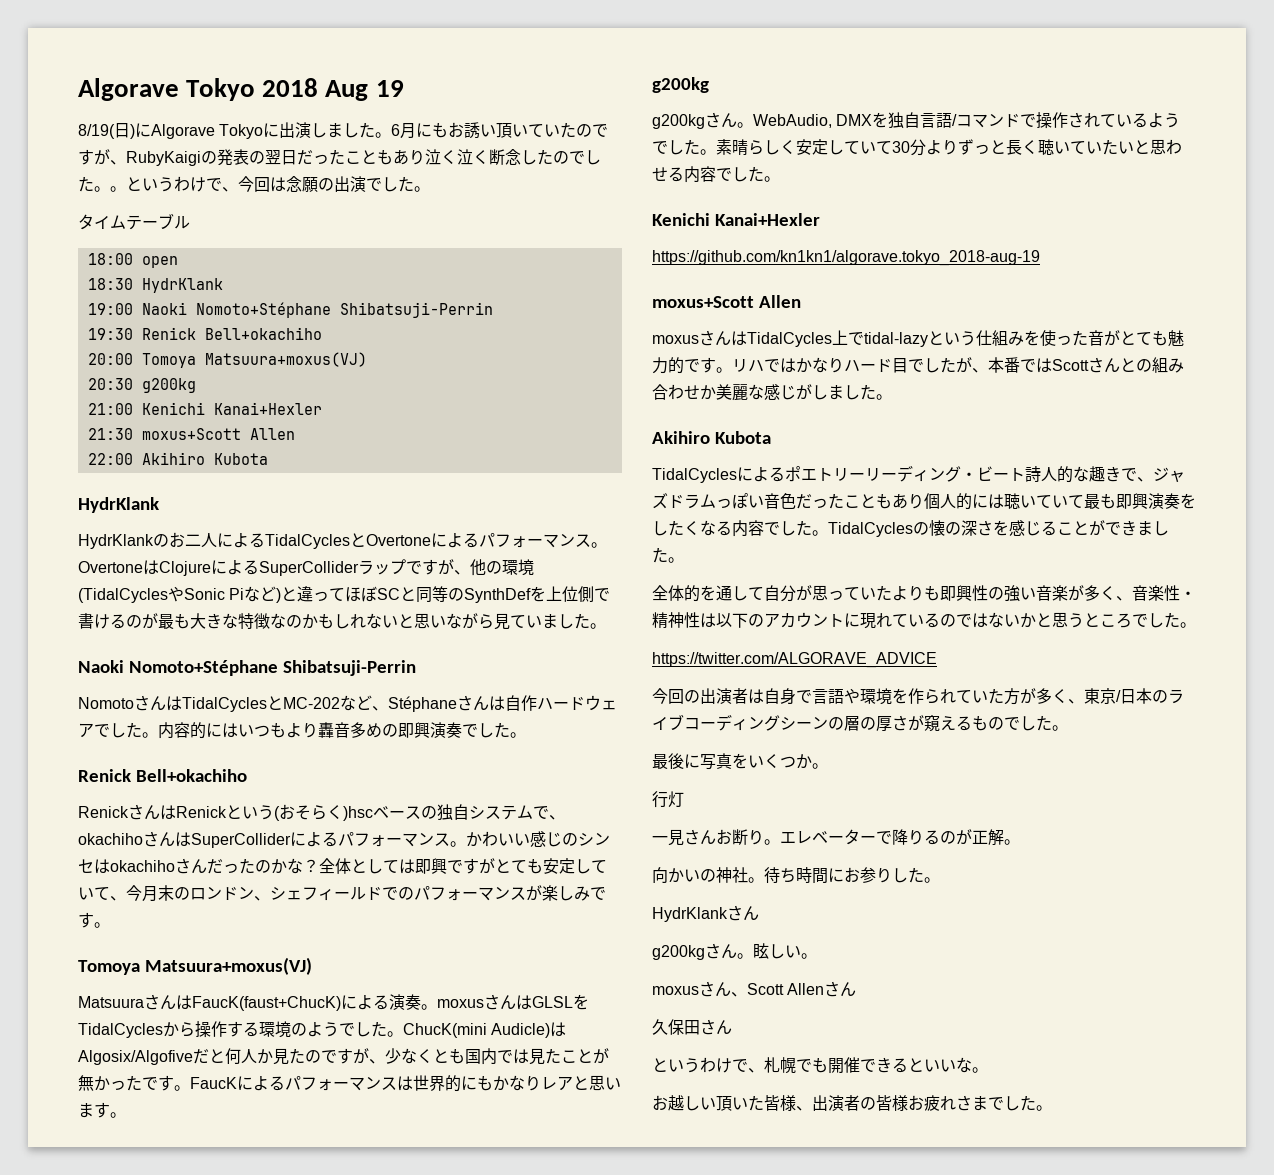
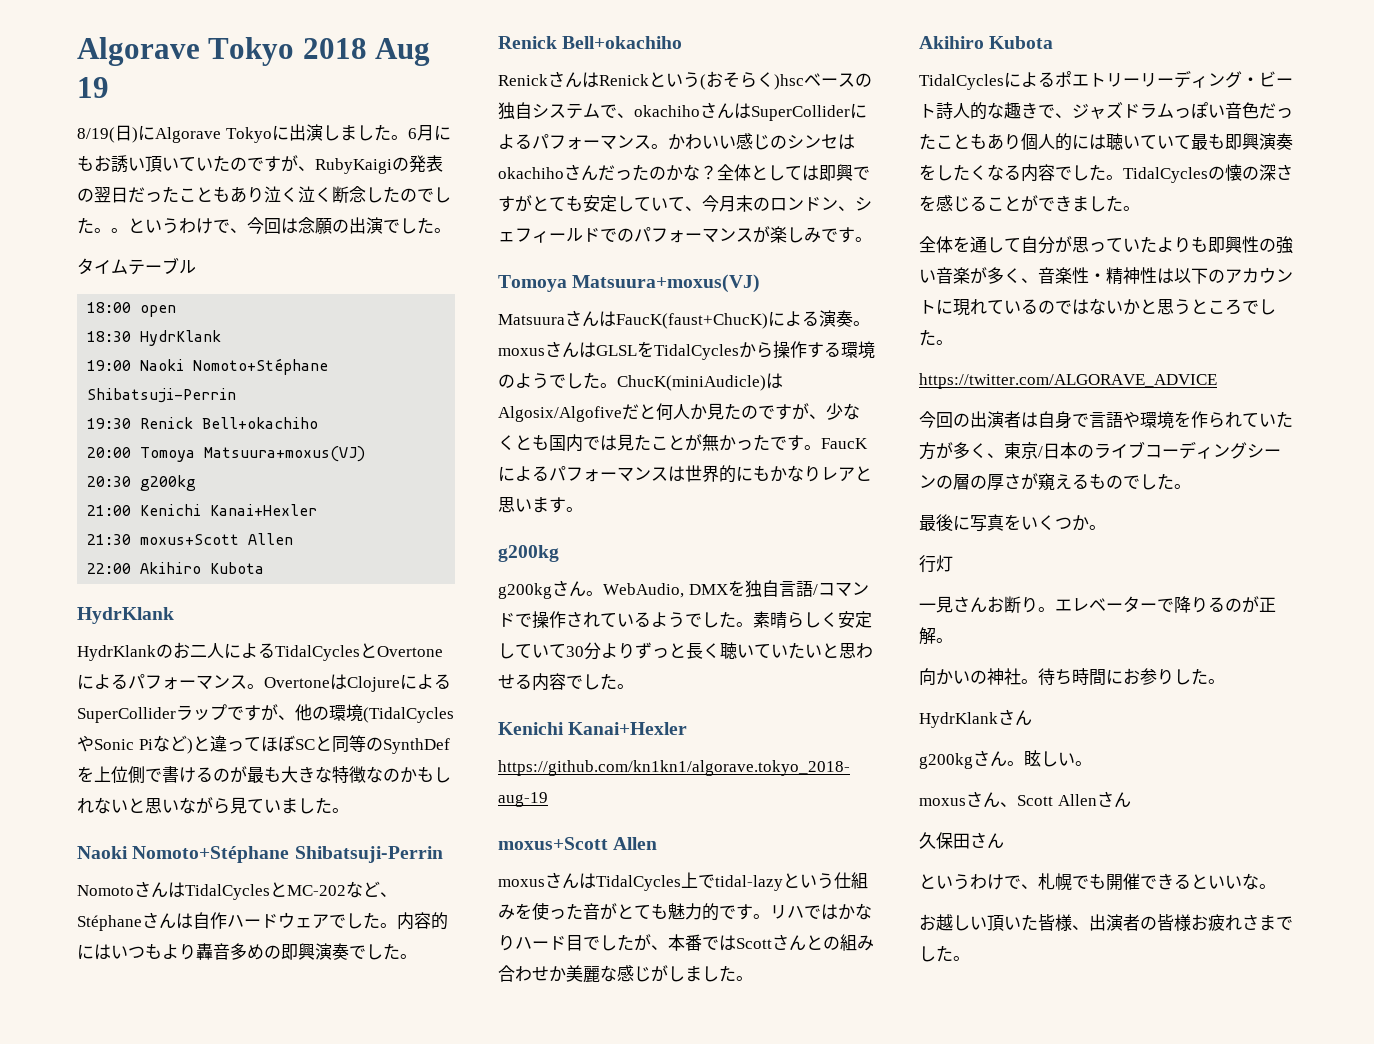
[403,1023,551,1038] ChucK(mini Audicle) -> [617,375,766,391] ChucK(miniAudicle)
[684,585,700,602] 的 -> (953, 244) none

